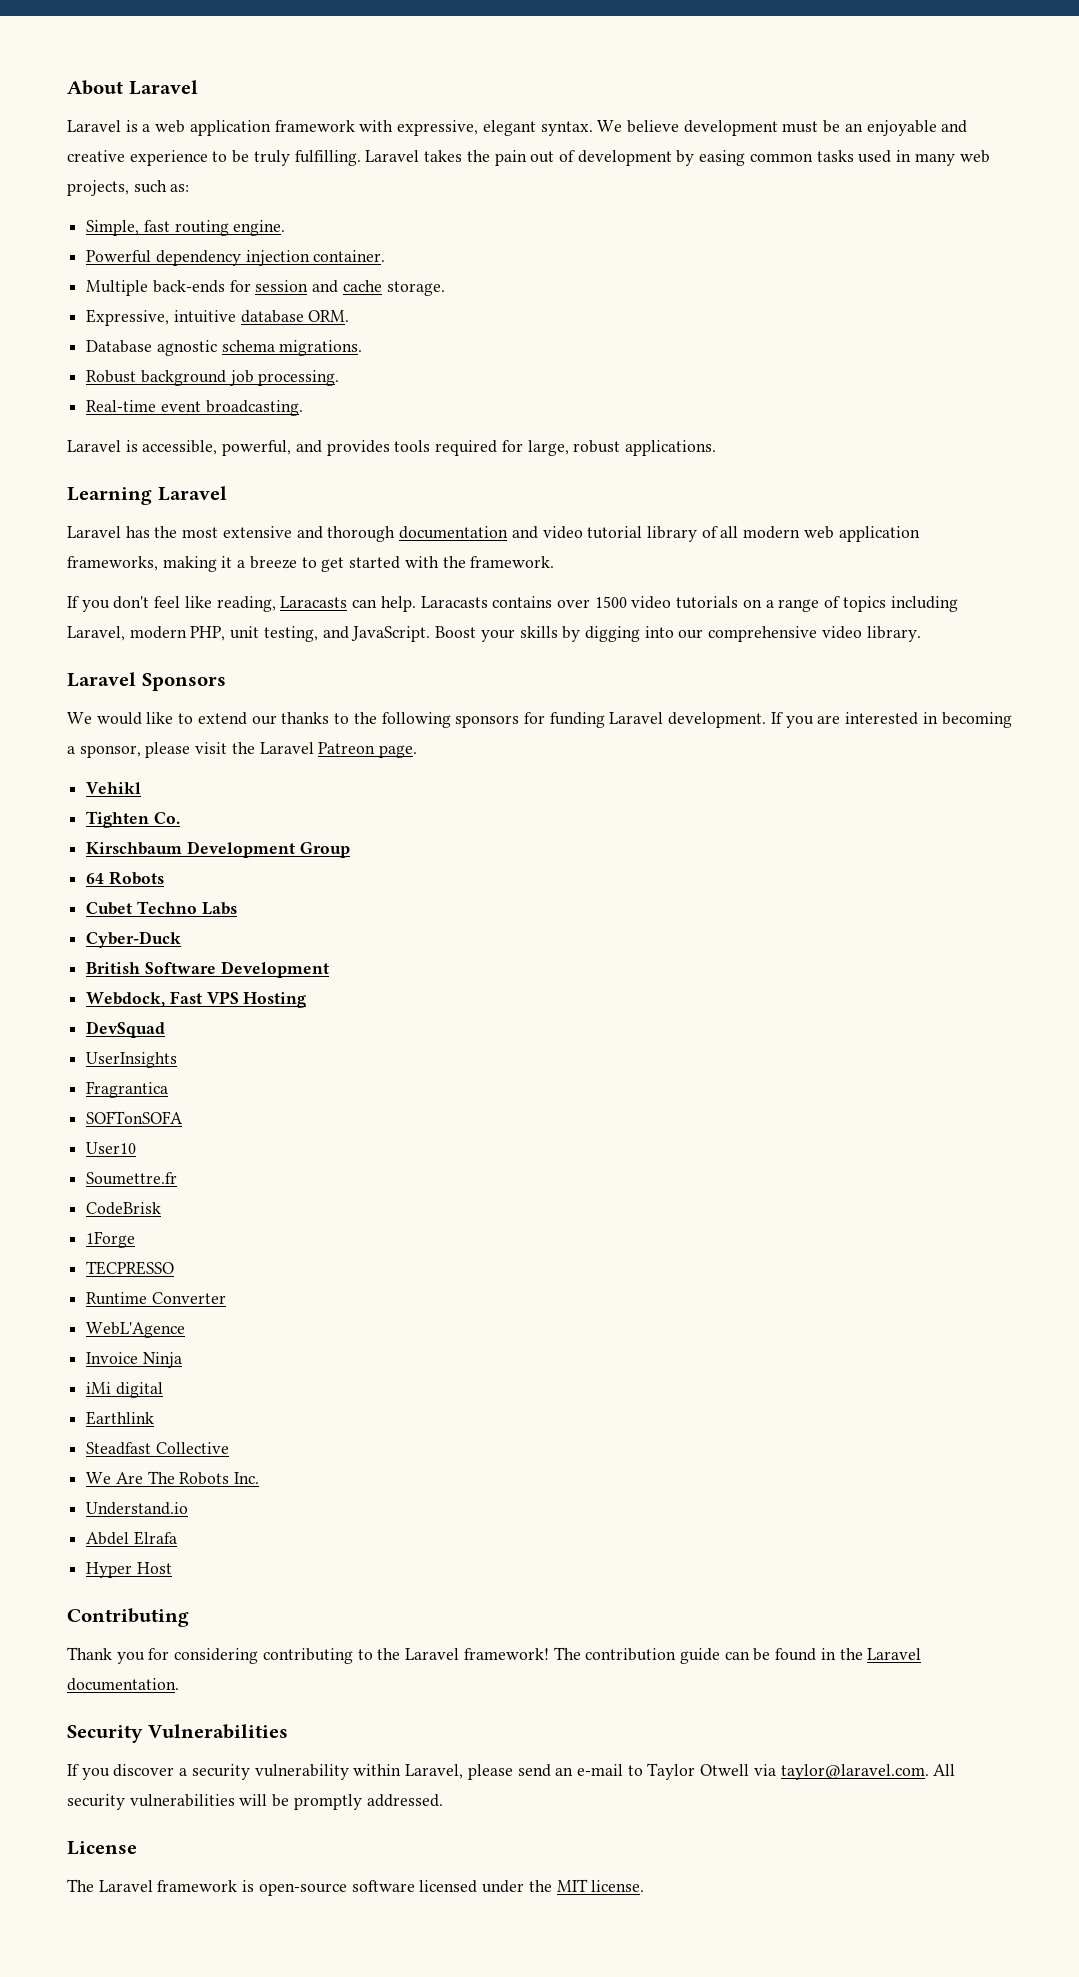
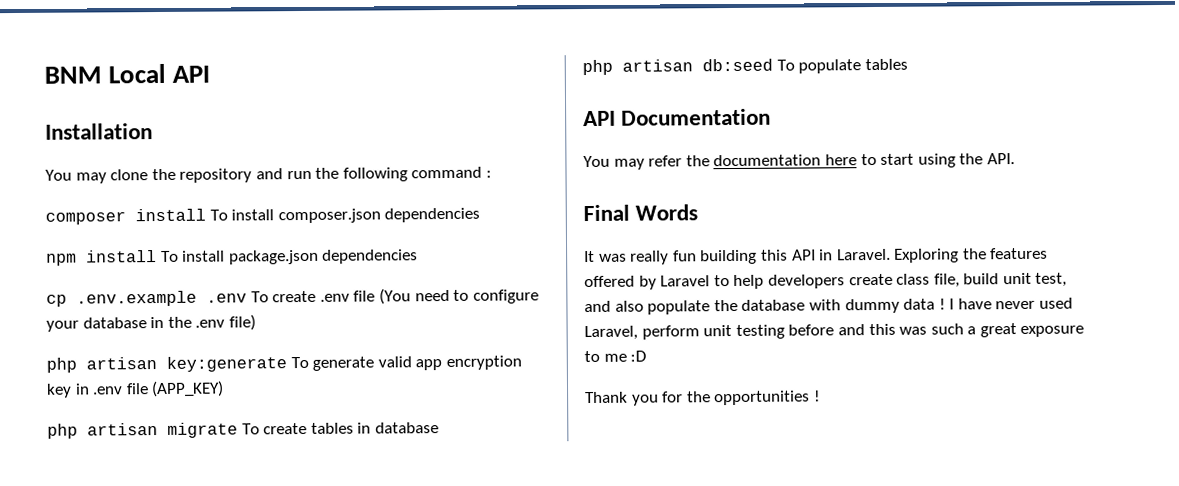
[67,80,198,95] [67,120,968,136] [67,150,990,166] [67,180,190,196] [86,220,286,236] [86,250,386,266] [86,280,445,296] [86,309,350,326] [86,340,363,356] [86,370,340,386] [86,400,303,416] [67,440,716,456] [67,486,227,505] [67,526,920,542] [67,556,555,572] [67,596,958,612] [67,626,921,642] [67,672,226,691] [67,712,1012,728] [67,742,418,758] [86,782,142,794] [86,811,180,828] [86,841,350,858] [86,871,164,885] [86,901,237,915] [86,931,182,948] [86,961,329,978] [86,991,307,1008] [86,1021,166,1038] [86,1052,178,1068] [86,1081,169,1098] [86,1111,184,1124] [86,1142,137,1154] [86,1172,178,1185] [86,1202,162,1215] [86,1231,136,1248] [86,1261,175,1275] [86,1292,226,1305] [86,1322,186,1338] [86,1352,182,1368] [86,1382,163,1398] [86,1411,155,1425] [86,1442,229,1455] [86,1471,260,1485] [86,1502,189,1515] [86,1531,177,1545] [86,1562,172,1578] [67,1608,189,1627] [67,1647,922,1664] [67,1678,179,1691] [67,1724,288,1743] [67,1763,956,1780] [67,1794,443,1810] [67,1841,137,1855] [67,1879,645,1896] About Laravel // Laravel is a web application framework with expressive, elegant syntax. We believe development must be an enjoyable and creative experience to be truly fulfilling. Laravel takes the pain out of development by easing common tasks used in many web projects, such as: // Simple, fast routing engine. // Powerful dependency injection container. // Multiple back-ends for session and cache storage. // Expressive, intuitive database ORM. // Database agnostic schema migrations. // Robust background job processing. // Real-time event broadcasting. // Laravel is accessible, powerful, and provides tools required for large, robust applications. // Learning Laravel // Laravel has the most extensive and thorough documentation and video tutorial library of all modern web application frameworks, making it a breeze to get started with the framework. // If you don't feel like reading, Laracasts can help. Laracasts contains over 1500 video tutorials on a range of topics including Laravel, modern PHP, unit testing, and JavaScript. Boost your skills by digging into our comprehensive video library. // Laravel Sponsors // We would like to extend our thanks to the following sponsors for funding Laravel development. If you are interested in becoming a sponsor, please visit the Laravel Patreon page. // Vehikl // Tighten Co. // Kirschbaum Development Group // 64 Robots // Cubet Techno Labs // Cyber-Duck // British Software Development // Webdock, Fast VPS Hosting // DevSquad // UserInsights // Fragrantica // SOFTonSOFA // User10 // Soumettre.fr // CodeBrisk // 1Forge // TECPRESSO // Runtime Converter // WebL'Agence // Invoice Ninja // iMi digital // Earthlink // Steadfast Collective // We Are The Robots Inc. // Understand.io // Abdel Elrafa // Hyper Host // Contributing // Thank you for considering contributing to the Laravel framework! The contribution guide can be found in the Laravel documentation. // Security Vulnerabilities // If you discover a security vulnerability within Laravel, please send an e-mail to Taylor Otwell via taylor@laravel.com. All security vulnerabilities will be promptly addressed. // License // The Laravel framework is open-source software licensed under the MIT license. -> [44,63,211,84] [45,123,153,140] [45,166,492,184] [45,207,481,225] [46,249,419,266] [46,288,539,307] [46,314,256,332] [46,355,522,373] [46,380,225,398] [47,422,439,439] [582,58,908,76] [583,108,772,127] [583,153,1015,170] [583,204,699,222] [584,247,1049,265] [584,272,1068,290] [584,297,1074,315] [584,323,1085,341] [584,350,647,363] [585,390,821,406] BNM Local API // Installation // You may clone the repository and run the following command : // composer install To install composer.json dependencies // npm install To install package.json dependencies // cp .env.example .env To create .env file (You need to configure your database in the .env file) // php artisan key:generate To generate valid app encryption key in .env file (APP_KEY) // php artisan migrate To create tables in database // php artisan db:seed To populate tables // API Documentation // You may refer the documentation here to start using the API. // Final Words // It was really fun building this API in Laravel. Exploring the features offered by Laravel to help developers create class file, build unit test, and also populate the database with dummy data ! I have never used Laravel, perform unit testing before and this was such a great exposure to me :D // Thank you for the opportunities !

